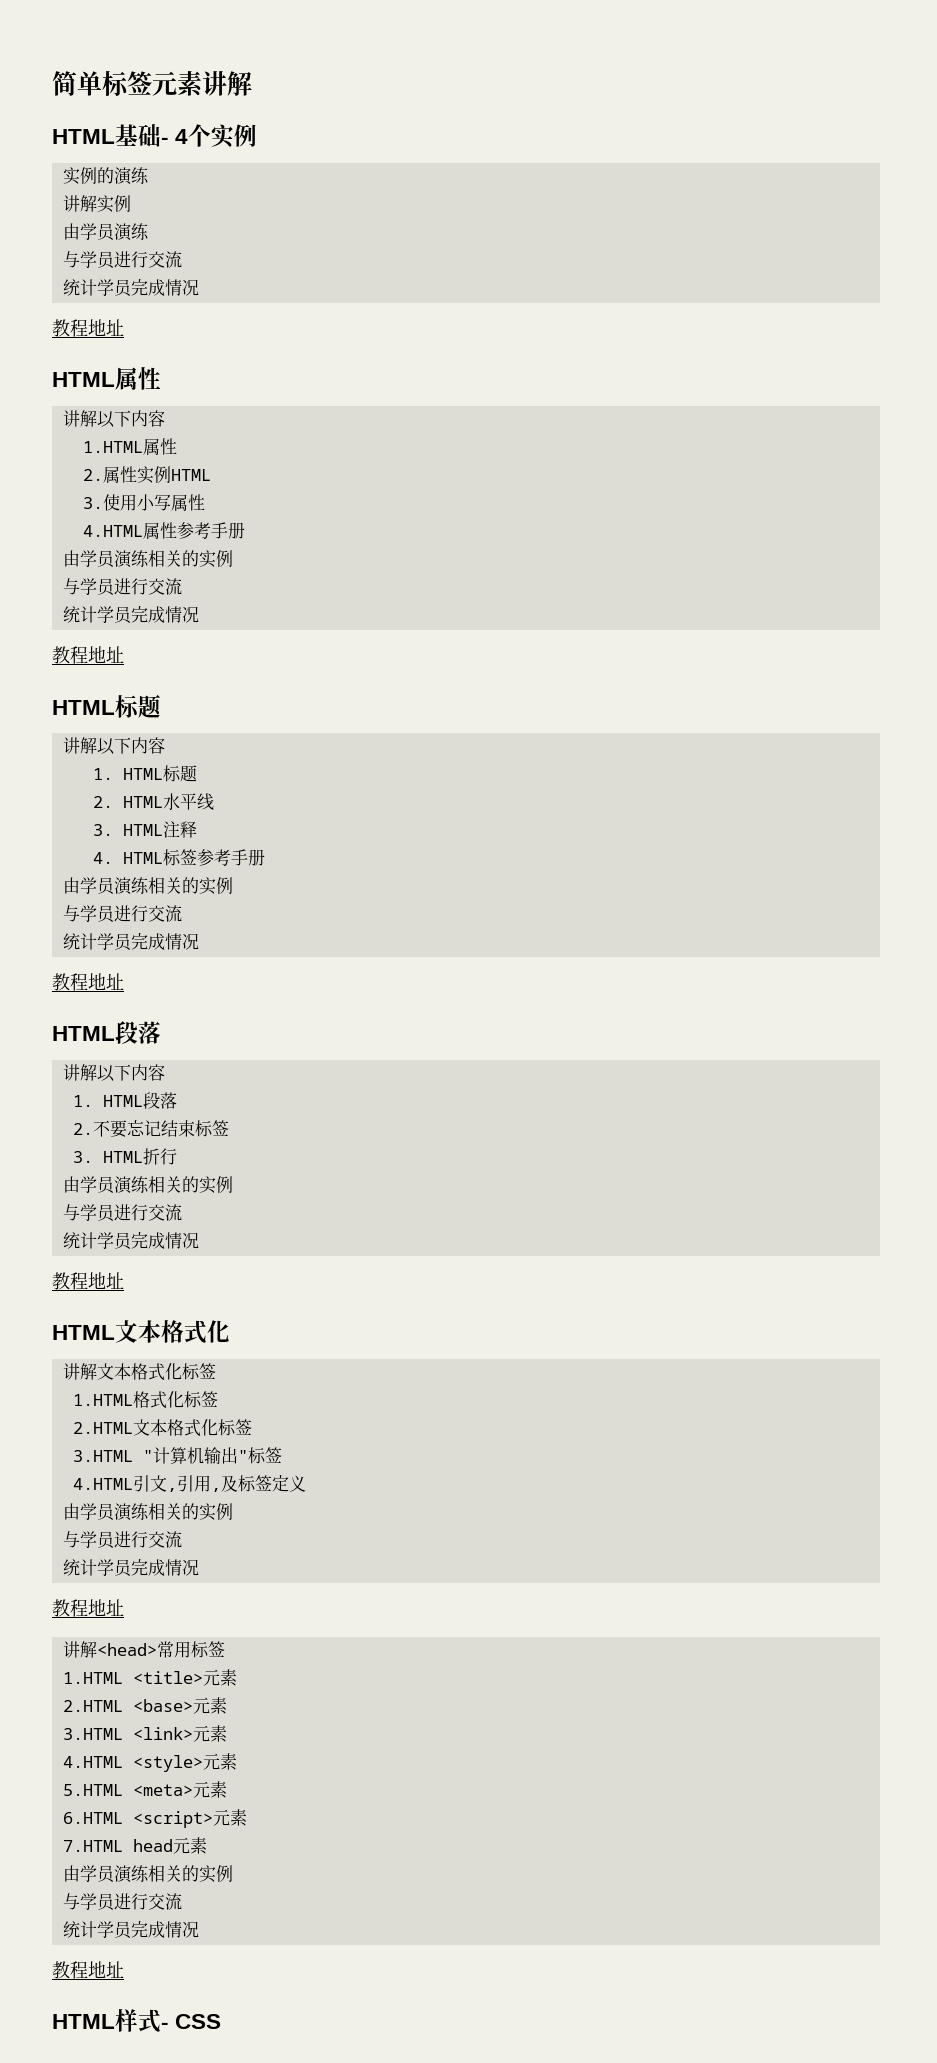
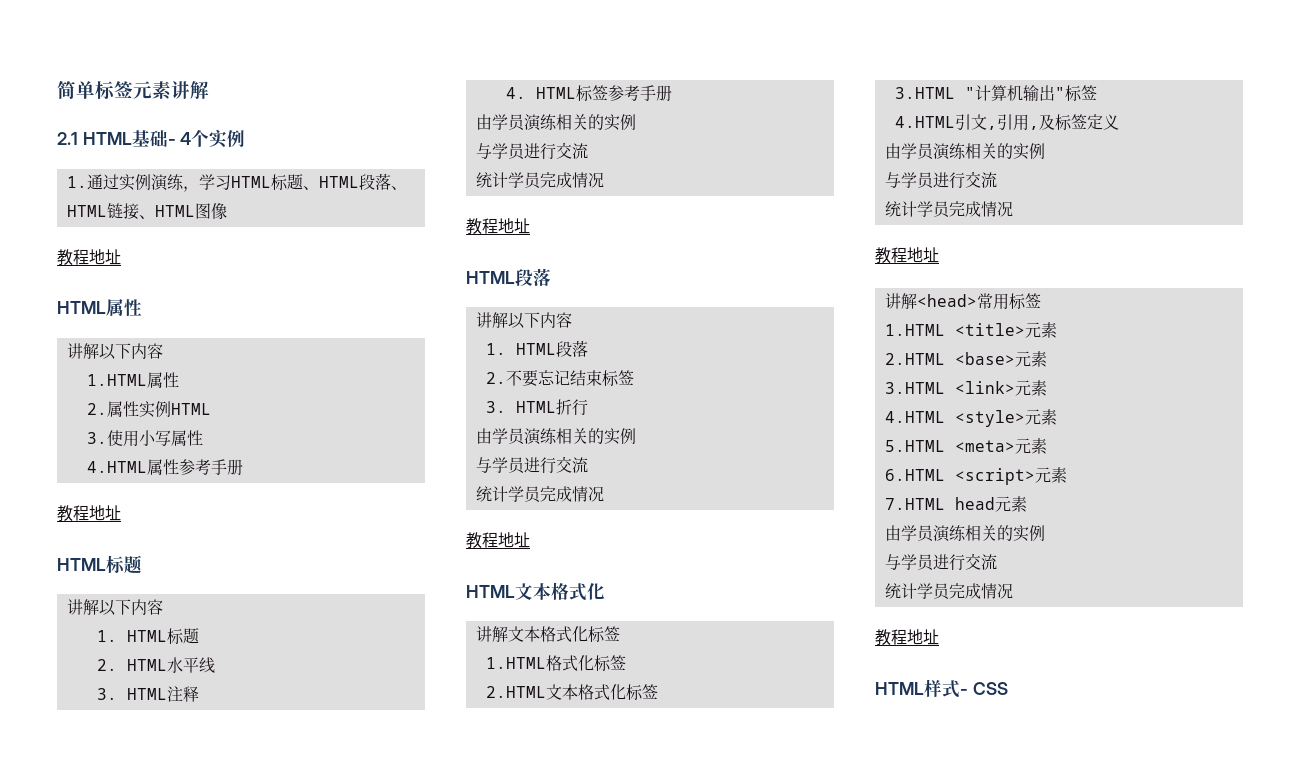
(252, 83) none -> [57,132,78,145] 2.1
[62,167,149,185] [62,195,131,213] [62,223,149,241] [62,251,182,269] [62,279,199,297] 实例的演练 // 讲解实例 // 由学员演练 // 与学员进行交流 // 统计学员完成情况 -> [66,173,407,192] [66,203,227,220] 1.通过实例演练，学习HTML标题、HTML段落、HTML链接、HTML图像
[62,550,233,568] [62,578,182,596] [62,606,199,624] // 由学员演练相关的实例 // 与学员进行交流 // 统计学员完成情况 -> (243, 467) none

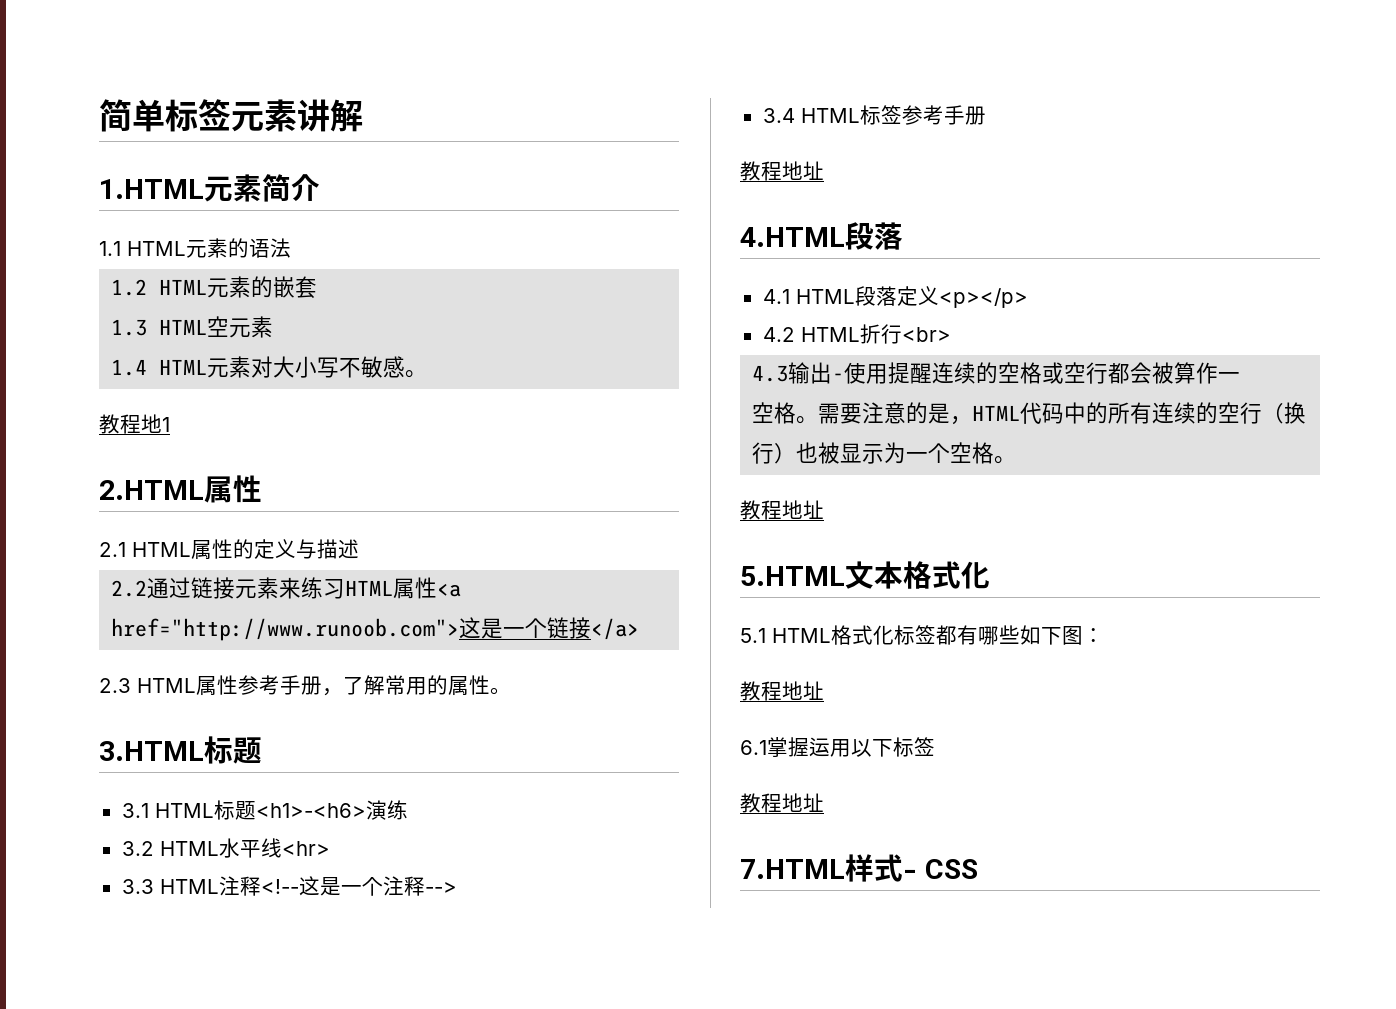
[57,130,246,148] [66,173,407,192] [66,203,227,220] [57,249,121,266] [57,299,142,317] [66,343,163,360] [86,372,179,388] [86,401,211,418] [86,430,203,447] [86,459,243,475] [57,505,121,522] [57,555,142,574] [66,599,163,616] [96,628,199,645] [96,657,215,673] [96,686,199,702] [505,85,672,102] [475,114,636,131] [475,142,588,160] [475,172,604,189] [466,218,530,235] [466,268,551,287] [475,312,572,329] [485,340,588,357] [485,370,634,387] [485,399,588,416] [475,428,636,445] [475,456,588,474] [475,486,604,503] [466,532,530,549] [466,582,605,601] [475,626,620,643] [485,655,626,672] [485,684,658,701] [894,85,1097,102] [894,114,1119,131] [884,143,1045,160] [884,171,997,189] [884,201,1013,218] [875,247,939,264] [884,293,1041,310] [884,322,1057,338] [884,351,1047,367] [884,380,1047,396] [884,409,1057,427] [884,438,1047,454] [884,467,1067,485] [884,496,1027,512] [884,525,1045,542] [884,553,997,571] [884,583,1013,600] [875,629,939,646] [875,682,924,695] 2.1 HTML基础- 4个实例 // 1.通过实例演练，学习HTML标题、HTML段落、HTML链接、HTML图像 // 教程地址 // HTML属性 // 讲解以下内容 // 1.HTML属性 // 2.属性实例HTML // 3.使用小写属性 // 4.HTML属性参考手册 // 教程地址 // HTML标题 // 讲解以下内容 // 1. HTML标题 // 2. HTML水平线 // 3. HTML注释 // 4. HTML标签参考手册 // 由学员演练相关的实例 // 与学员进行交流 // 统计学员完成情况 // 教程地址 // HTML段落 // 讲解以下内容 // 1. HTML段落 // 2.不要忘记结束标签 // 3. HTML折行 // 由学员演练相关的实例 // 与学员进行交流 // 统计学员完成情况 // 教程地址 // HTML文本格式化 // 讲解文本格式化标签 // 1.HTML格式化标签 // 2.HTML文本格式化标签 // 3.HTML "计算机输出"标签 // 4.HTML引文,引用,及标签定义 // 由学员演练相关的实例 // 与学员进行交流 // 统计学员完成情况 // 教程地址 // 讲解<head>常用标签 // 1.HTML <title>元素 // 2.HTML <base>元素 // 3.HTML <link>元素 // 4.HTML <style>元素 // 5.HTML <meta>元素 // 6.HTML <script>元素 // 7.HTML head元素 // 由学员演练相关的实例 // 与学员进行交流 // 统计学员完成情况 // 教程地址 // HTML -> [99,174,320,202] [99,238,291,258] [111,276,318,298] [111,316,274,338] [111,356,428,378] [99,414,170,434] [99,475,262,503] [99,539,359,560] [111,577,462,599] [111,617,640,641] [99,675,511,696] [99,736,262,764] [121,800,408,820] [121,838,330,858] [121,876,457,896] [762,105,986,125] [740,161,824,181] [740,222,903,250] [762,286,1028,308] [762,324,951,344] [752,362,1241,384] [752,402,1307,425] [752,442,1017,464] [740,500,824,520] [740,561,990,589] [740,625,1104,645] [740,681,824,701] [740,737,935,757] [740,793,824,813] [740,859,845,879] 1.HTML元素简介 // 1.1 HTML元素的语法 // 1.2 HTML元素的嵌套 // 1.3 HTML空元素 // 1.4 HTML元素对大小写不敏感。 // 教程地1 // 2.HTML属性 // 2.1 HTML属性的定义与描述 // 2.2通过链接元素来练习HTML属性<a href="http://www.runoob.com">这是一个链接</a> // 2.3 HTML属性参考手册，了解常用的属性。 // 3.HTML标题 // 3.1 HTML标题<h1>-<h6>演练 // 3.2 HTML水平线<hr> // 3.3 HTML注释<!--这是一个注释--> // 3.4 HTML标签参考手册 // 教程地址 // 4.HTML段落 // 4.1 HTML段落定义<p></p> // 4.2 HTML折行<br> // 4.3输出-使用提醒连续的空格或空行都会被算作一 // 空格。需要注意的是，HTML代码中的所有连续的空行（换行）也被显示为一个空格。 // 教程地址 // 5.HTML文本格式化 // 5.1 HTML格式化标签都有哪些如下图： // 教程地址 // 6.1掌握运用以下标签 // 教程地址 // 7.HTML

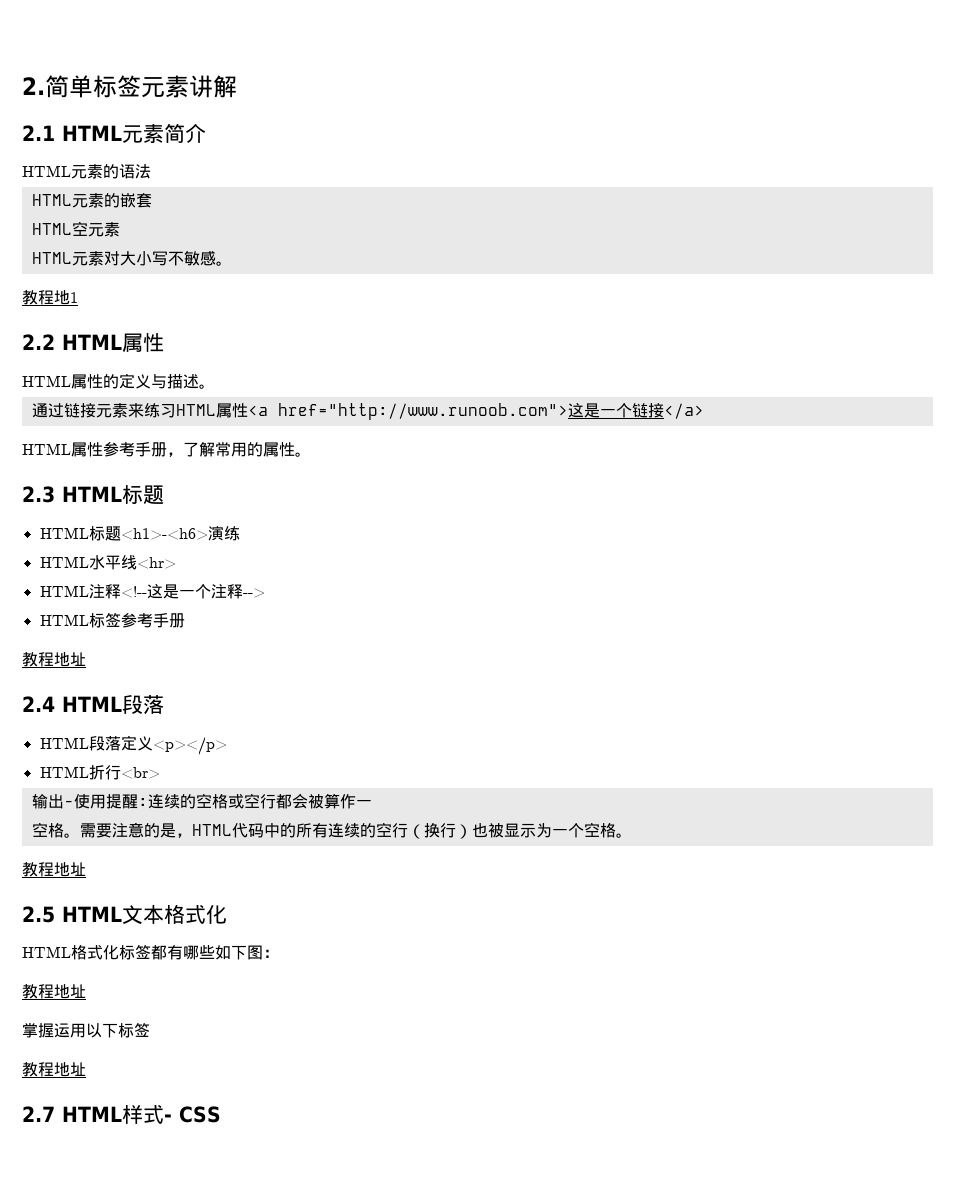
(99, 115) none -> [22,77,45,95] 2.
[99,179,204,199] 1.HTML -> [22,125,122,141] 2.1 HTML
[99,241,121,256] 1.1 -> (206, 133) none
[111,279,148,296] 1.2 -> (151, 171) none
[111,319,148,336] 1.3 -> (152, 200) none
[111,359,148,376] 1.4 -> (120, 229) none
[99,480,204,500] 2.HTML -> [22,334,122,350] 2.2 HTML
[99,542,126,557] 2.1 -> (164, 342) none
[111,580,148,597] // 2.2 -> [199,384,215,389] 。 //
[99,678,131,693] 2.3 -> (704, 411) none
[99,741,204,761] 3.HTML -> [22,486,122,503] 2.3 HTML
[121,803,149,818] 3.1 -> (164, 495) none
[121,841,154,856] 3.2 -> (240, 533) none
[121,879,154,894] 3.3 -> (176, 563) none
[762,108,795,123] 3.4 -> (265, 593) none
[740,227,845,247] 4.HTML -> [22,696,122,712] 2.4 HTML
[762,289,790,304] 4.1 -> (164, 705) none
[762,327,795,342] 4.2 -> (227, 746) none
[752,365,789,382] 4.3 -> (160, 773) none
(933, 373) none -> [137,798,148,807] :
[740,566,845,586] 5.HTML -> [22,906,122,923] 2.5 HTML
[740,628,766,643] 5.1 -> (227, 914) none
[740,740,767,755] 6.1 -> (86, 991) none
[740,859,845,879] 7.HTML -> [22,1106,122,1122] 2.7 HTML

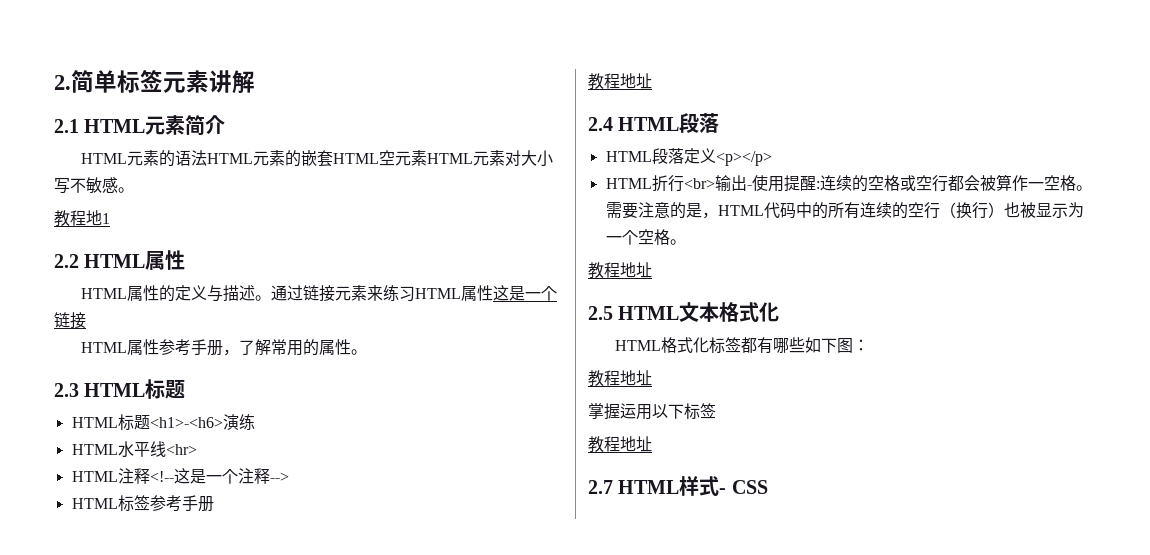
(151, 171) // -> (208, 158) none
(152, 200) // -> (334, 158) none
(120, 229) // -> (428, 158) none
(215, 386) // -> (272, 298) none
[247,403,568,420] <a href="http://www.runoob.com"> -> (494, 293) none
[663,403,704,419] </a> -> (86, 320) none
(160, 773) // -> (715, 183) none
(372, 803) // -> (1044, 185) none

